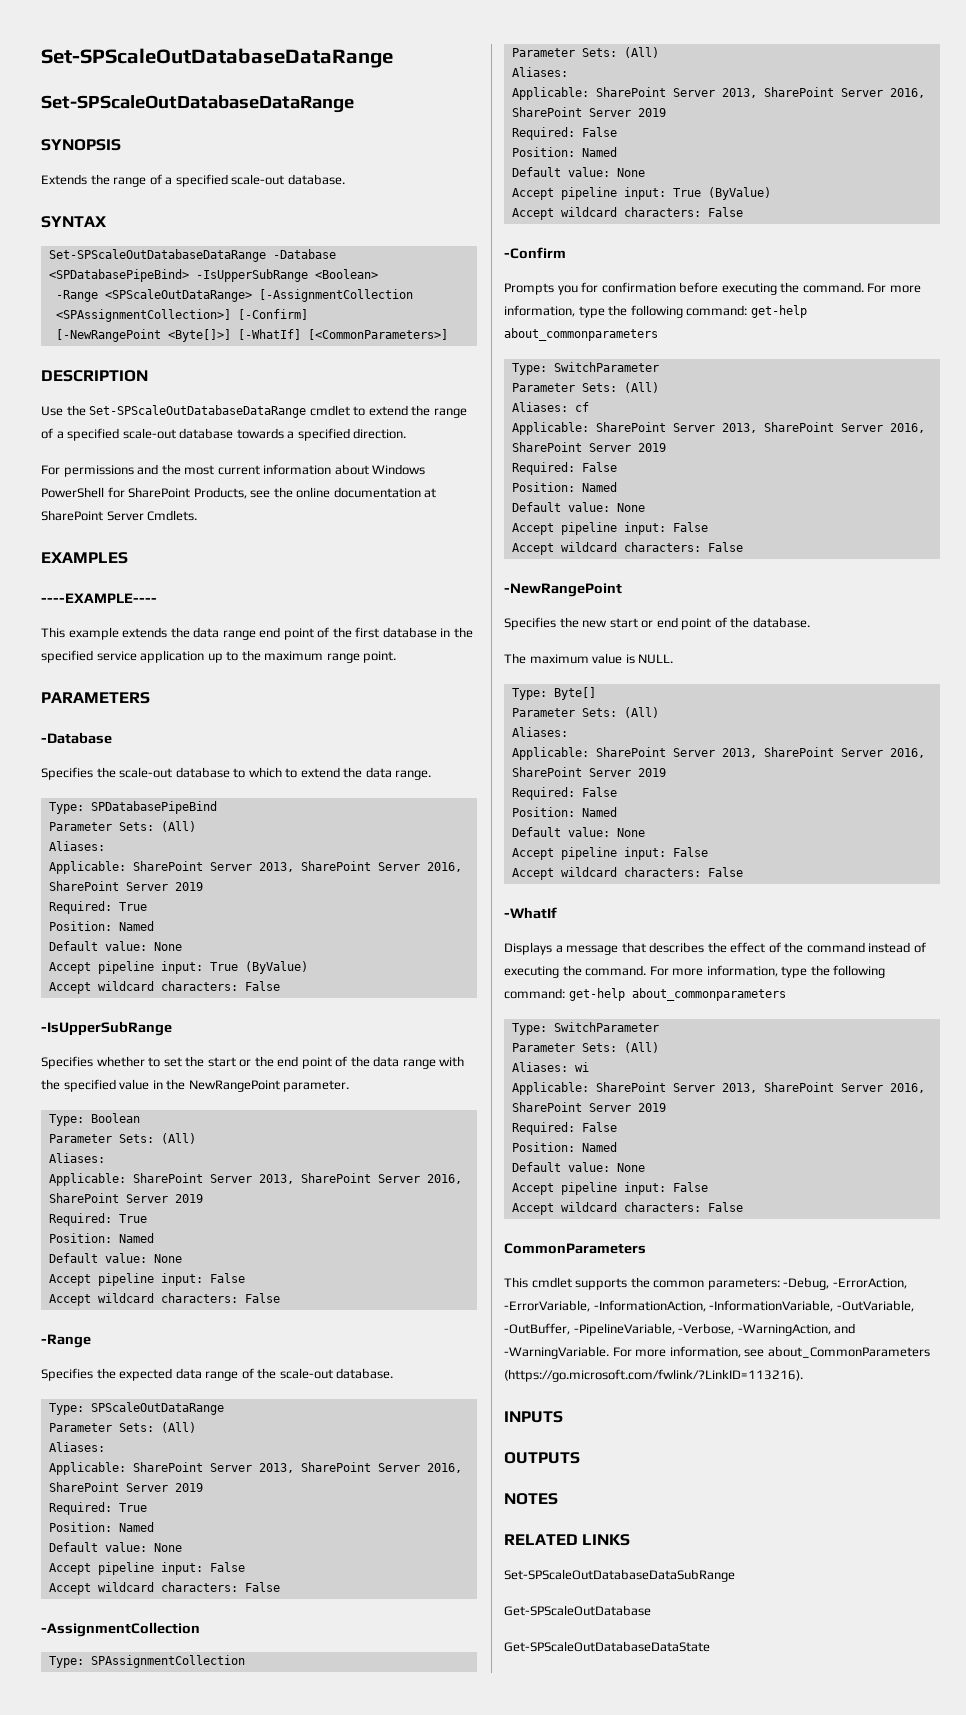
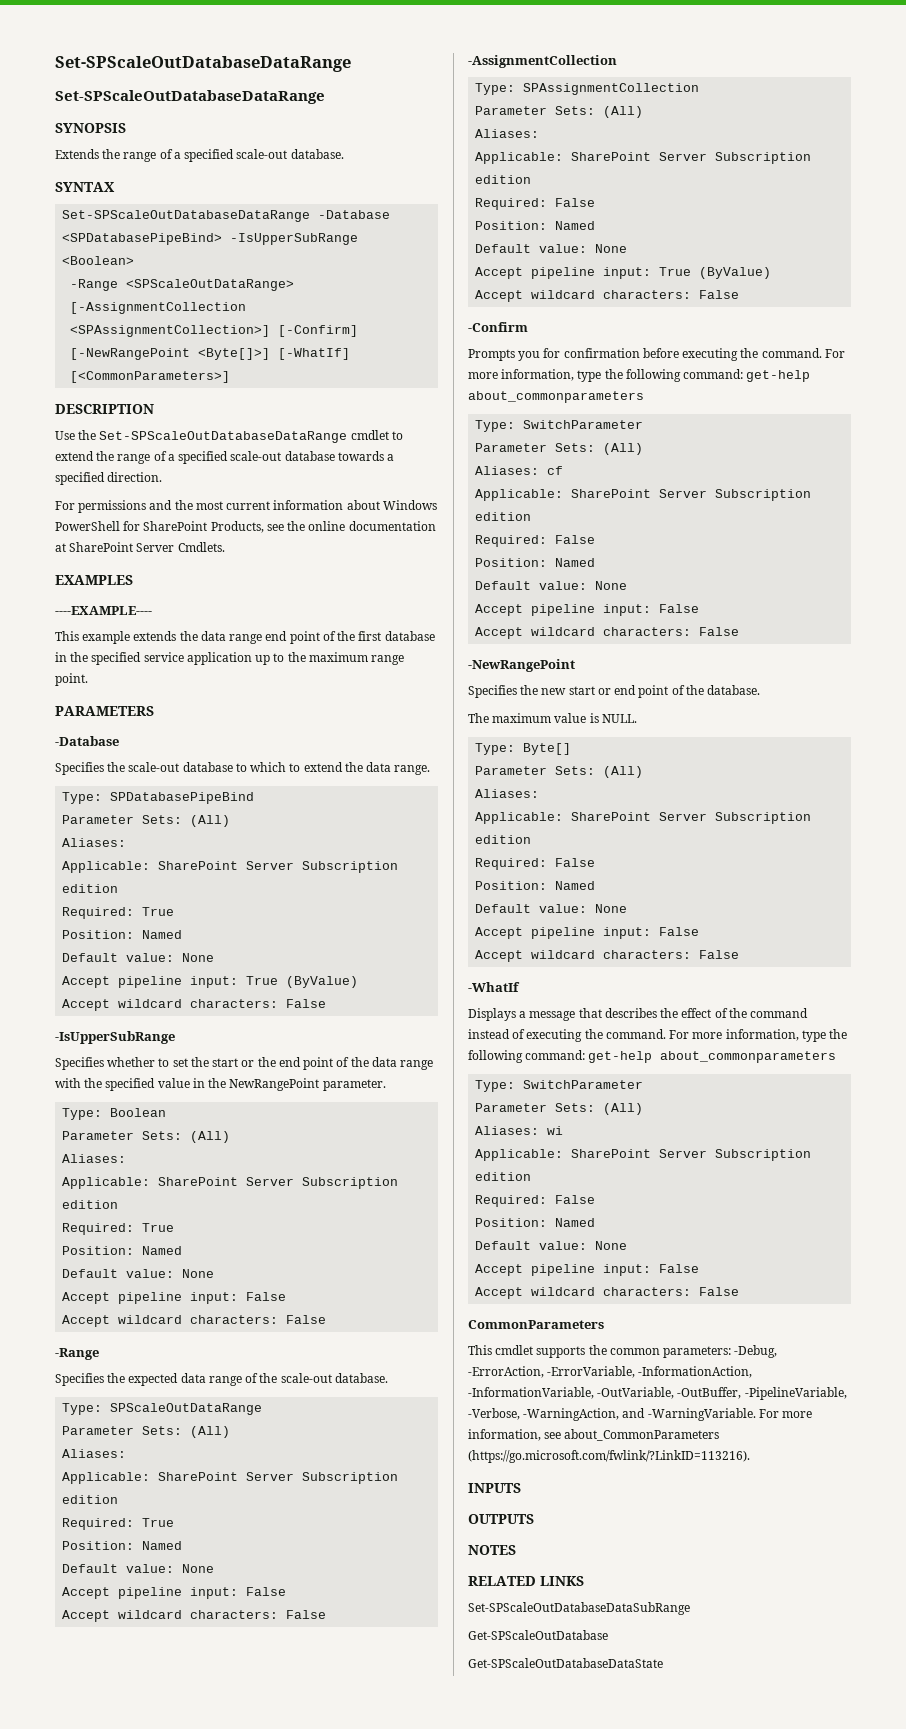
[258,861,462,872] [48,881,203,891] 2013, SharePoint Server 2016, SharePoint Server 2019 -> [302,861,399,873] [62,884,119,893] Subscription edition
[258,1173,462,1184] [48,1193,203,1203] 2013, SharePoint Server 2016, SharePoint Server 2019 -> [302,1177,399,1189] [62,1200,119,1209] Subscription edition
[258,1462,462,1473] [48,1482,203,1492] 2013, SharePoint Server 2016, SharePoint Server 2019 -> [302,1472,399,1484] [62,1495,119,1504] Subscription edition
[721,87,925,98] [511,107,666,117] 2013, SharePoint Server 2016, SharePoint Server 2019 -> [715,152,812,164] [475,175,532,184] Subscription edition
[721,422,925,433] [511,442,666,452] 2013, SharePoint Server 2016, SharePoint Server 2019 -> [715,489,812,501] [475,512,532,521] Subscription edition
[721,747,925,758] [511,767,666,777] 2013, SharePoint Server 2016, SharePoint Server 2019 -> [715,812,812,824] [475,835,532,844] Subscription edition
[721,1082,925,1093] [511,1102,666,1112] 2013, SharePoint Server 2016, SharePoint Server 2019 -> [715,1149,812,1161] [475,1172,532,1181] Subscription edition

